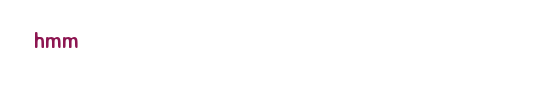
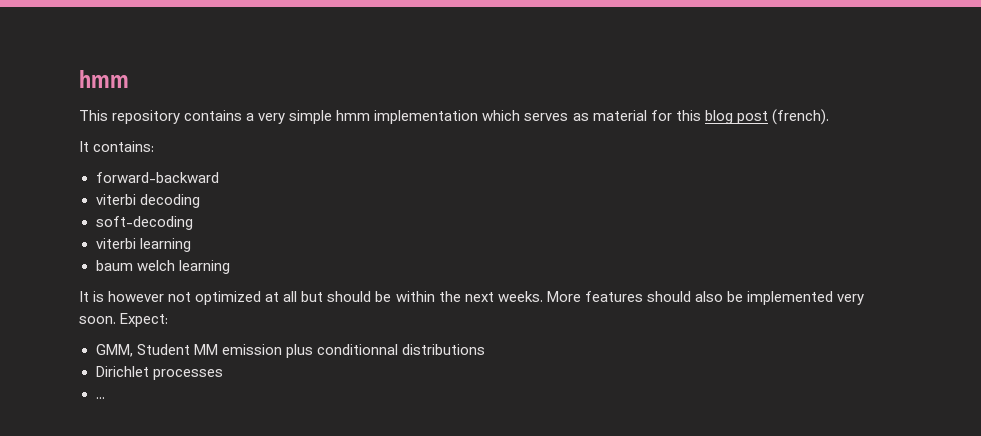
[33,32,79,48] hmm -> [79,70,129,88] [79,109,829,125] [79,141,155,152] [95,172,219,183] [95,194,200,208] [95,216,193,230] [95,238,191,252] [95,260,230,274] [79,291,864,305] [79,313,169,327] [95,344,485,358] [95,366,223,380] [95,397,105,399] hmm // This repository contains a very simple hmm implementation which serves as material for this blog post (french). // It contains: // forward-backward // viterbi decoding // soft-decoding // viterbi learning // baum welch learning // It is however not optimized at all but should be within the next weeks. More features should also be implemented very soon. Expect: // GMM, Student MM emission plus conditionnal distributions // Dirichlet processes // ...

